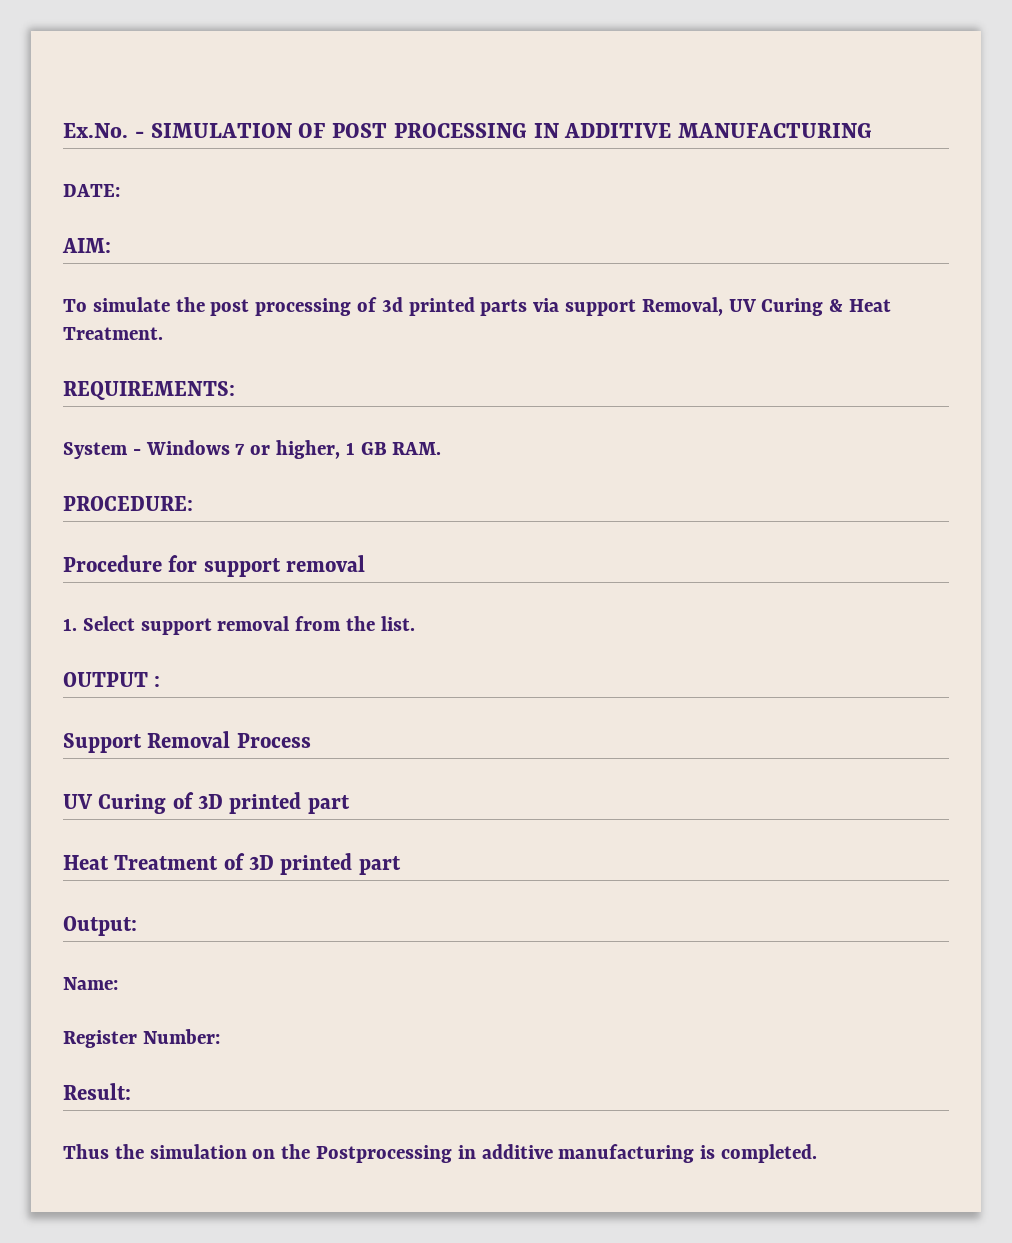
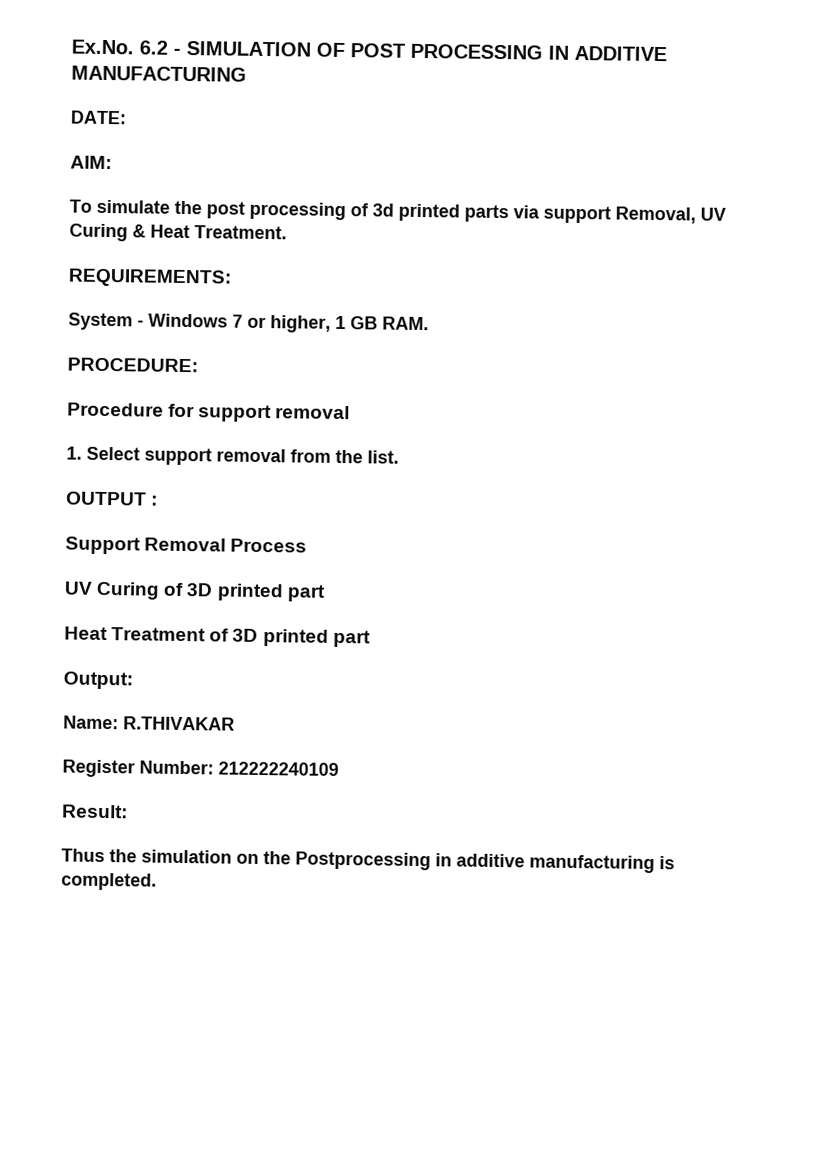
(128, 130) none -> [139,40,168,55] 6.2
(118, 983) none -> [123,716,235,731] R.THIVAKAR
(220, 1036) none -> [218,761,339,776] 212222240109

